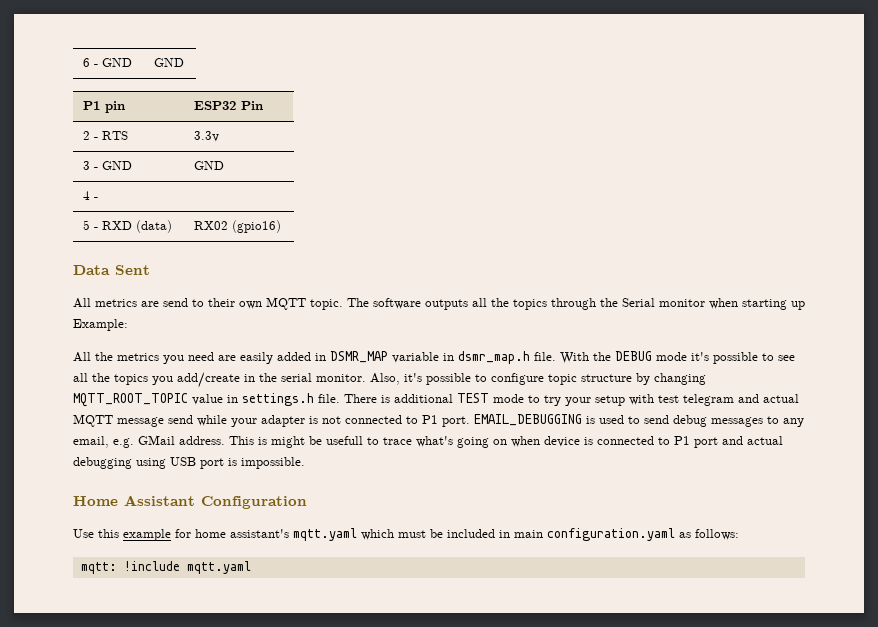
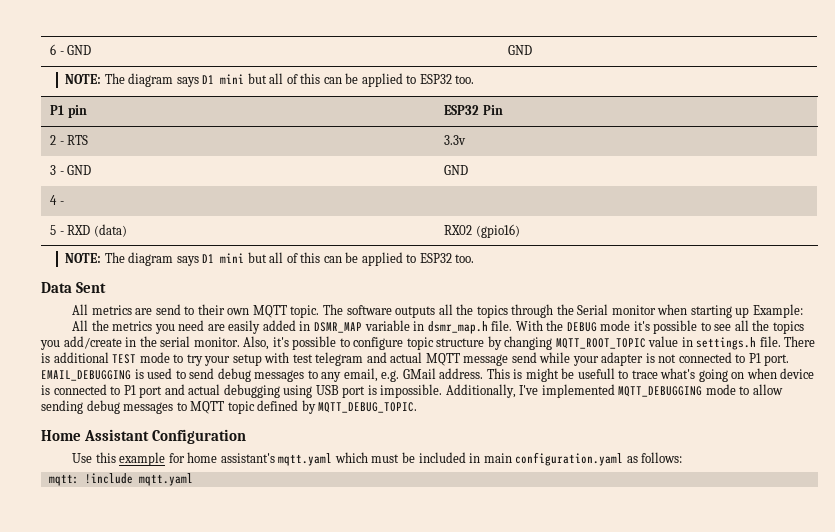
(185, 62) none -> [65,73,475,87] // NOTE: The diagram says D1 mini but all of this can be applied to ESP32 too.
(282, 226) none -> [65,252,475,266] // NOTE: The diagram says D1 mini but all of this can be applied to ESP32 too.
(305, 463) none -> [445,384,783,398] [41,400,418,414] Additionally, I've implemented MQTT_DEBUGGING mode to allow sending debug messages to MQTT topic defined by MQTT_DEBUG_TOPIC.

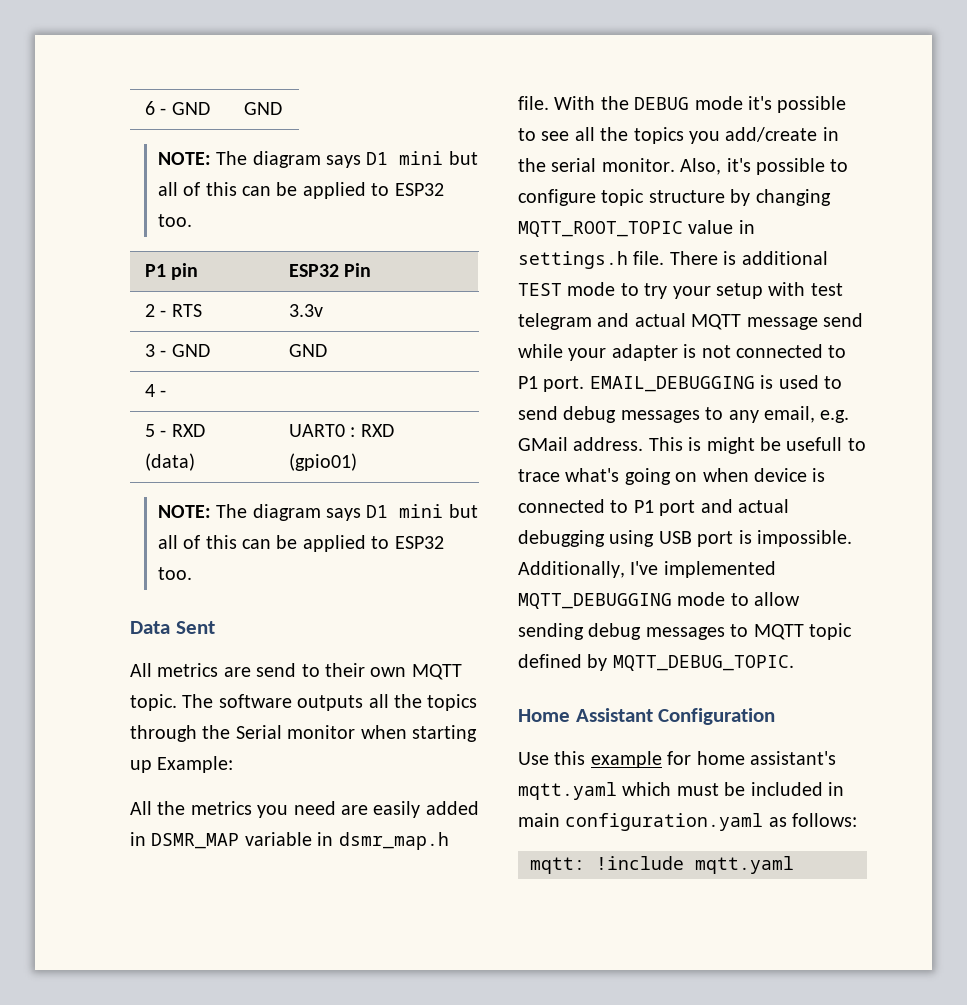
[444,224,520,238] RX02 (gpio16) -> [289,424,394,437] [289,453,358,471] UART0 : RXD (gpio01)

